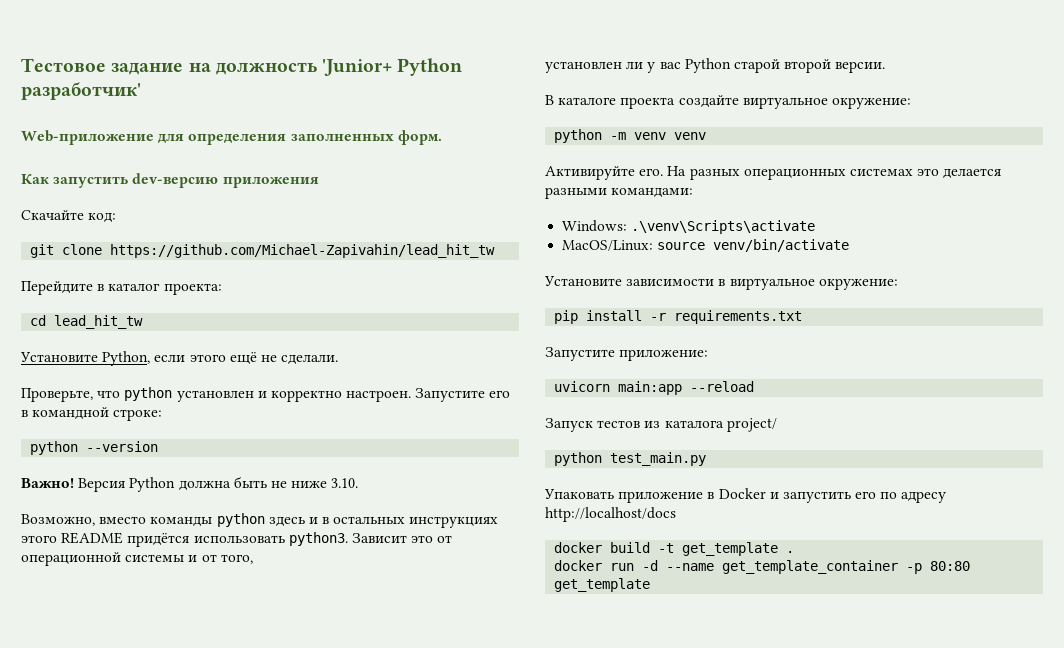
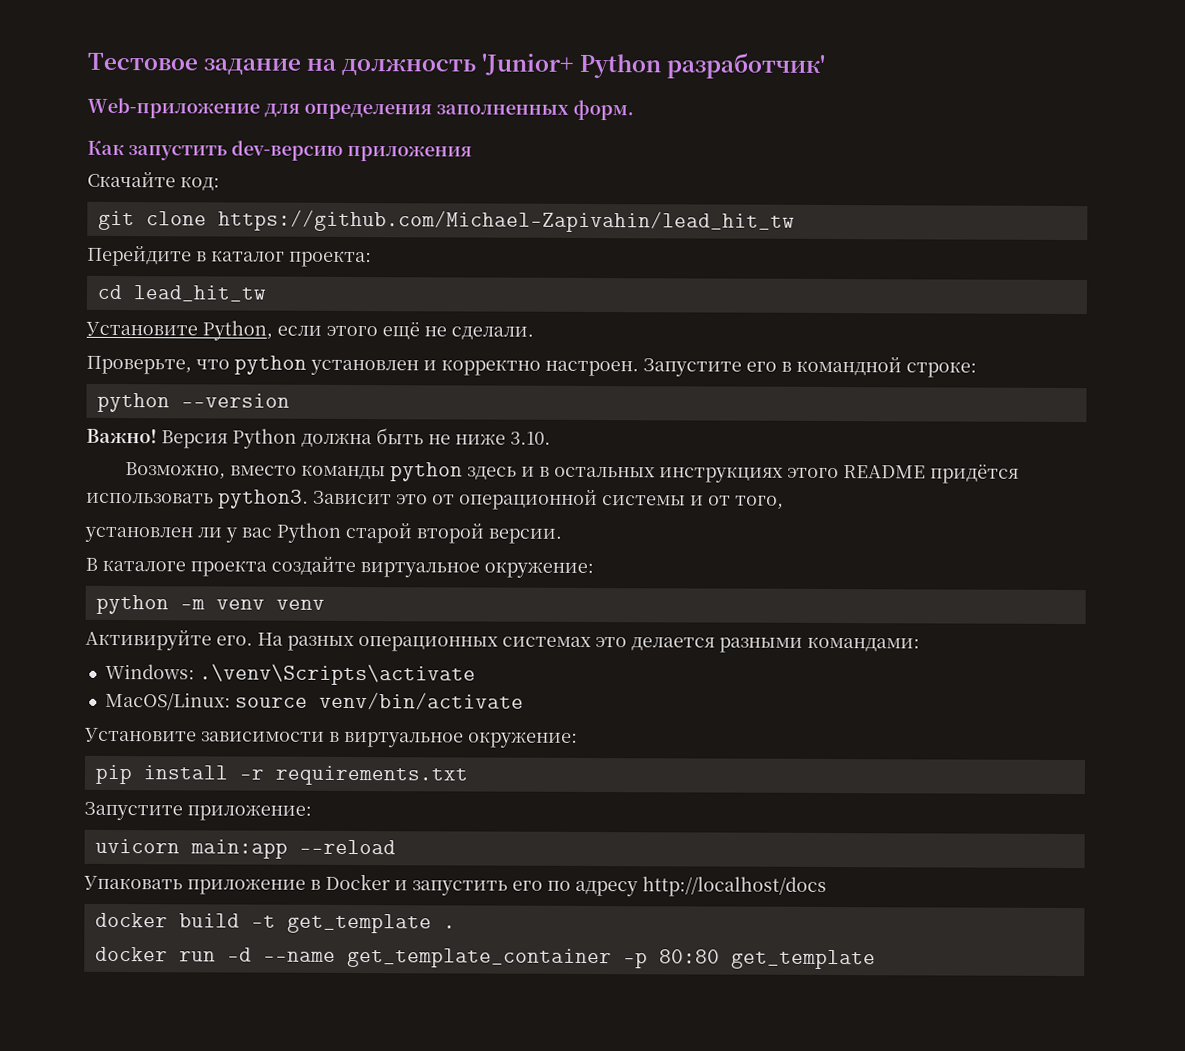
[545,418,777,432] [554,452,707,466] // Запуск тестов из каталога project/ // python test_main.py -> (396, 847) none

